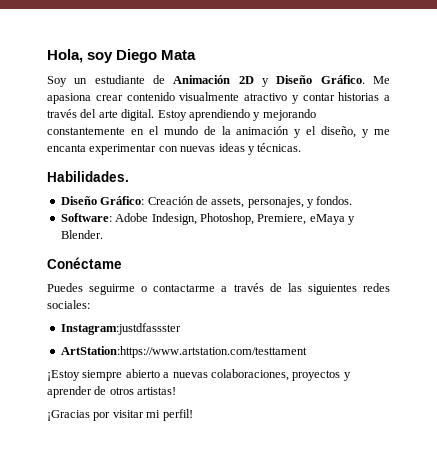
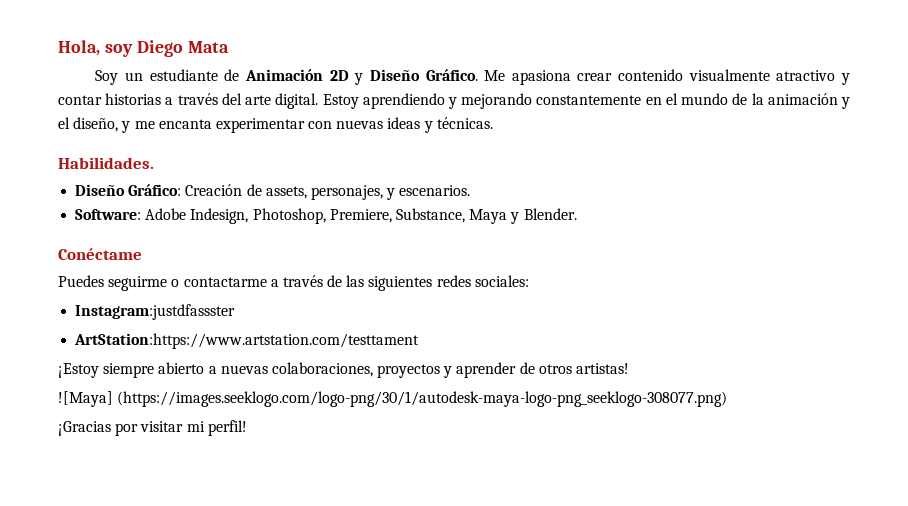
[316,196,353,205] fondos. -> [399,185,471,196] escenarios.
[309,214,345,225] eMaya -> [395,208,508,224] Substance, Maya
(177, 391) none -> [58,391,728,407] // ![Maya] (https://images.seeklogo.com/logo-png/30/1/autodesk-maya-logo-png_seeklogo-308077.png)

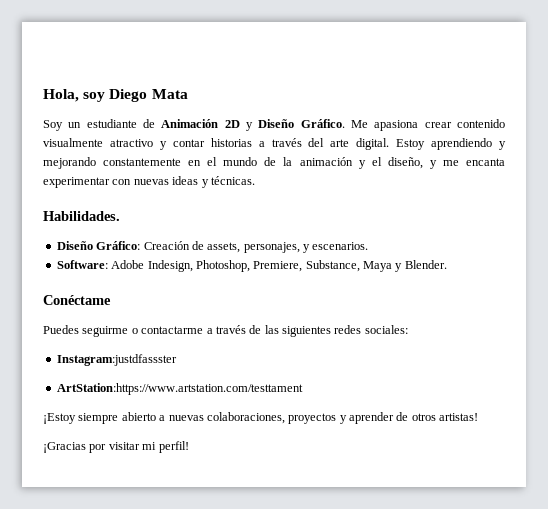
[58,391,728,407] // ![Maya] (https://images.seeklogo.com/logo-png/30/1/autodesk-maya-logo-png_seeklogo-308077.png) -> (479, 417) none

